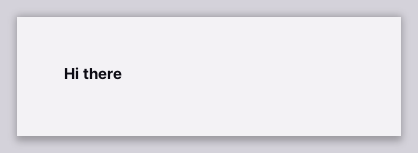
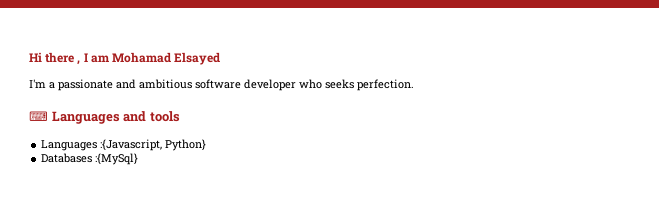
(123, 74) none -> [77,52,221,65] [29,79,414,91] [29,111,180,124] [41,139,207,151] [41,153,139,165] , I am Mohamad Elsayed // I'm a passionate and ambitious software developer who seeks perfection. // ⌨ Languages and tools // Languages :{Javascript, Python} // Databases :{MySql}

